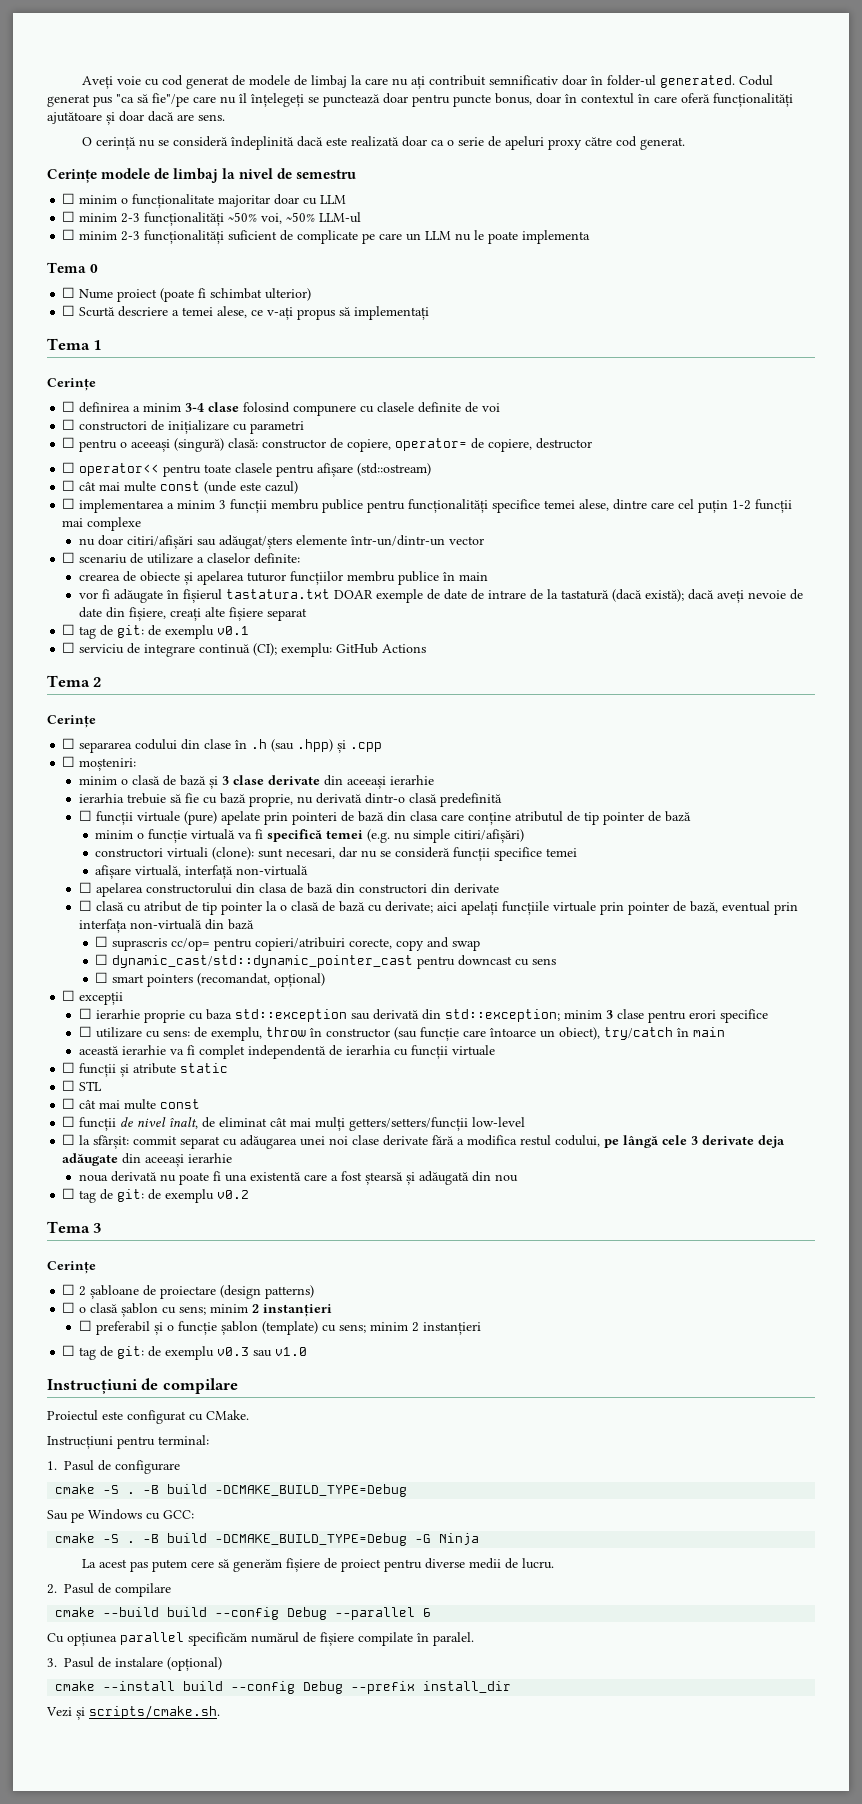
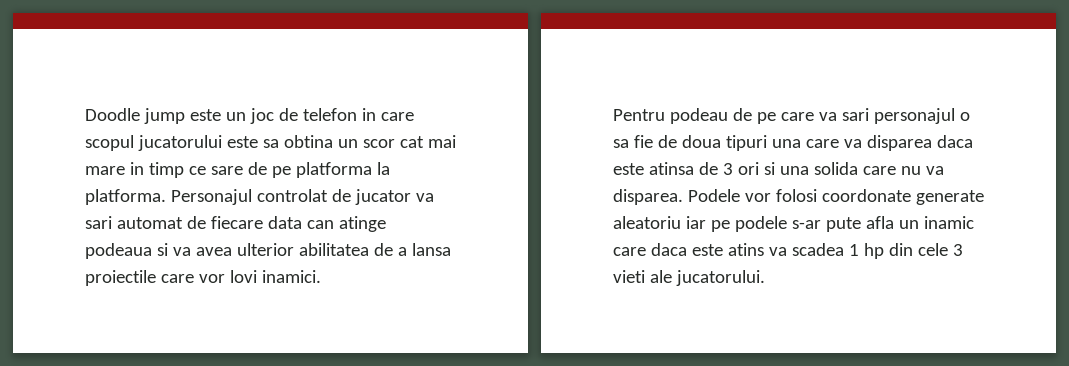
[82,75,774,89] [47,93,793,107] [47,111,225,125] [82,136,686,150] [47,168,357,183] [62,193,347,208] [62,211,362,226] [62,229,591,244] [47,262,99,273] [62,287,312,302] [62,305,430,320] [47,338,102,350] [47,378,96,391] [62,401,501,416] [62,419,305,434] [62,437,593,452] [62,462,432,477] [62,480,299,494] [62,498,793,513] [62,517,142,531] [78,535,484,549] [62,552,301,564] [78,571,488,585] [78,589,803,603] [78,607,307,621] [62,624,250,639] [62,642,427,657] [47,675,102,687] [47,715,96,728] [62,738,383,753] [62,756,137,771] [78,775,434,789] [78,793,502,807] [78,810,691,825] [95,829,525,843] [95,847,578,861] [95,865,309,879] [78,882,499,897] [78,900,798,915] [78,919,254,933] [95,936,481,951] [95,954,557,969] [95,972,326,987] [62,990,124,1005] [78,1008,768,1023] [78,1026,725,1041] [78,1045,495,1059] [62,1062,229,1077] [62,1080,103,1091] [62,1098,201,1110] [62,1116,526,1131] [62,1134,786,1149] [62,1153,233,1167] [78,1171,518,1185] [62,1188,250,1203] [47,1221,102,1233] [47,1261,96,1274] [62,1284,315,1299] [62,1302,333,1317] [78,1320,481,1335] [62,1345,308,1360] [47,1378,238,1394] [47,1410,249,1424] [47,1435,209,1449] [47,1460,180,1474] [55,1484,408,1497] [47,1509,194,1523] [55,1533,480,1546] [82,1558,555,1572] [47,1583,171,1597] [55,1607,432,1620] [47,1632,474,1646] [47,1657,222,1671] [55,1681,512,1694] [46,1705,220,1720] Aveți voie cu cod generat de modele de limbaj la care nu ați contribuit semnificativ doar în folder-ul generated. Codul generat pus "ca să fie"/pe care nu îl înțelegeți se punctează doar pentru puncte bonus, doar în contextul în care oferă funcționalități ajutătoare și doar dacă are sens. // O cerință nu se consideră îndeplinită dacă este realizată doar ca o serie de apeluri proxy către cod generat. // Cerințe modele de limbaj la nivel de semestru // ☐ minim o funcționalitate majoritar doar cu LLM // ☐ minim 2-3 funcționalități ~50% voi, ~50% LLM-ul // ☐ minim 2-3 funcționalități suficient de complicate pe care un LLM nu le poate implementa // Tema 0 // ☐ Nume proiect (poate fi schimbat ulterior) // ☐ Scurtă descriere a temei alese, ce v-ați propus să implementați // Tema 1 // Cerințe // ☐ definirea a minim 3-4 clase folosind compunere cu clasele definite de voi // ☐ constructori de inițializare cu parametri // ☐ pentru o aceeași (singură) clasă: constructor de copiere, operator= de copiere, destructor // ☐ operator<< pentru toate clasele pentru afișare (std::ostream) // ☐ cât mai multe const (unde este cazul) // ☐ implementarea a minim 3 funcții membru publice pentru funcționalități specifice temei alese, dintre care cel puțin 1-2 funcții mai complexe // nu doar citiri/afișări sau adăugat/șters elemente într-un/dintr-un vector // ☐ scenariu de utilizare a claselor definite: // crearea de obiecte și apelarea tuturor funcțiilor membru publice în main // vor fi adăugate în fișierul tastatura.txt DOAR exemple de date de intrare de la tastatură (dacă există); dacă aveți nevoie de date din fișiere, creați alte fișiere separat // ☐ tag de git: de exemplu v0.1 // ☐ serviciu de integrare continuă (CI); exemplu: GitHub Actions // Tema 2 // Cerințe // ☐ separarea codului din clase în .h (sau .hpp) și .cpp // ☐ moșteniri: // minim o clasă de bază și 3 clase derivate din aceeași ierarhie // ierarhia trebuie să fie cu bază proprie, nu derivată dintr-o clasă predefinită // ☐ funcții virtuale (pure) apelate prin pointeri de bază din clasa care conține atributul de tip pointer de bază // minim o funcție virtuală va fi specifică temei (e.g. nu simple citiri/afișări) // constructori virtuali (clone): sunt necesari, dar nu se consideră funcții specifice temei // afișare virtuală, interfață non-virtuală // ☐ apelarea constructorului din clasa de bază din constructori din derivate // ☐ clasă cu atribut de tip pointer la o clasă de bază cu derivate; aici apelați funcțiile virtuale prin pointer de bază, eventual prin interfața non-virtuală din bază // ☐ suprascris cc/op= pentru copieri/atribuiri corecte, copy and swap // ☐ dynamic_cast/std::dynamic_pointer_cast pentru downcast cu sens // ☐ smart pointers (recomandat, opțional) // ☐ excepții // ☐ ierarhie proprie cu baza std::exception sau derivată din std::exception; minim 3 clase pentru erori specifice // ☐ utilizare cu sens: de exemplu, throw în constructor (sau funcție care întoarce un obiect), try/catch în main // această ierarhie va fi complet independentă de ierarhia cu funcții virtuale // ☐ funcții și atribute static // ☐ STL // ☐ cât mai multe const // ☐ funcții de nivel înalt, de eliminat cât mai mulți getters/setters/funcții low-level // ☐ la sfârșit: commit separat cu adăugarea unei noi clase derivate fără a modifica restul codului, pe lângă cele 3 derivate deja adăugate din aceeași ierarhie // noua derivată nu poate fi una existentă care a fost ștearsă și adăugată din nou // ☐ tag de git: de exemplu v0.2 // Tema 3 // Cerințe // ☐ 2 șabloane de proiectare (design patterns) // ☐ o clasă șablon cu sens; minim 2 instanțieri // ☐ preferabil și o funcție șablon (template) cu sens; minim 2 instanțieri // ☐ tag de git: de exemplu v0.3 sau v1.0 // Instrucțiuni de compilare // Proiectul este configurat cu CMake. // Instrucțiuni pentru terminal: // 1. Pasul de configurare // cmake -S . -B build -DCMAKE_BUILD_TYPE=Debug // Sau pe Windows cu GCC: // cmake -S . -B build -DCMAKE_BUILD_TYPE=Debug -G Ninja // La acest pas putem cere să generăm fișiere de proiect pentru diverse medii de lucru. // 2. Pasul de compilare // cmake --build build --config Debug --parallel 6 // Cu opțiunea parallel specificăm numărul de fișiere compilate în paralel. // 3. Pasul de instalare (opțional) // cmake --install build --config Debug --prefix install_dir // Vezi și scripts/cmake.sh. -> [85,108,414,124] [85,135,456,151] [85,162,390,178] [85,189,434,205] [85,216,386,232] [85,243,451,259] [85,270,321,286] [613,108,970,124] [613,135,973,151] [613,162,944,175] [613,189,984,205] [613,216,974,232] [613,243,963,259] [613,270,765,286] Doodle jump este un joc de telefon in care scopul jucatorului este sa obtina un scor cat mai mare in timp ce sare de pe platforma la platforma. Personajul controlat de jucator va sari automat de fiecare data can atinge podeaua si va avea ulterior abilitatea de a lansa proiectile care vor lovi inamici. // Pentru podeau de pe care va sari personajul o sa fie de doua tipuri una care va disparea daca este atinsa de 3 ori si una solida care nu va disparea. Podele vor folosi coordonate generate aleatoriu iar pe podele s-ar pute afla un inamic care daca este atins va scadea 1 hp din cele 3 vieti ale jucatorului.

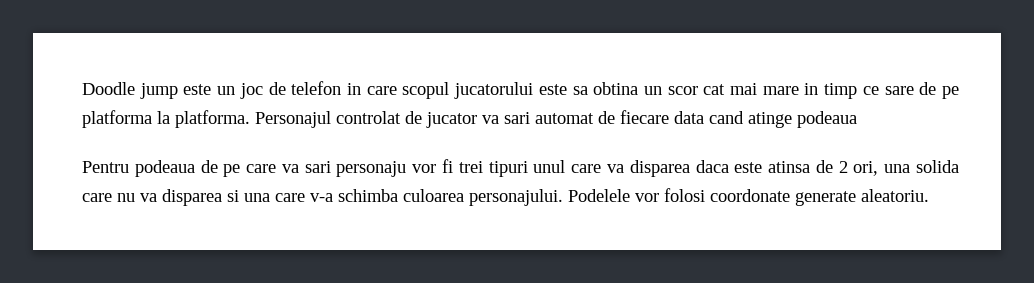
[306,220,334,229] can -> [709,111,744,124] cand
[156,243,451,256] [85,270,321,286] si va avea ulterior abilitatea de a lansa proiectile care vor lovi inamici. -> (857, 119) none
[669,108,728,124] podeau -> [134,160,195,177] podeaua
[873,108,970,124] [613,135,801,151] personajul o sa fie de doua tipuri una -> [336,159,566,177] personaju vor fi trei tipuri unul
[722,162,775,175] 3 ori si -> [838,161,879,176] 2 ori,
[613,189,984,205] [613,216,974,232] [613,243,963,259] [613,270,765,286] disparea. Podele vor folosi coordonate generate aleatoriu iar pe podele s-ar pute afla un inamic care daca este atins va scadea 1 hp din cele 3 vieti ale jucatorului. -> [162,188,929,206] disparea si una care v-a schimba culoarea personajului. Podelele vor folosi coordonate generate aleatoriu.

